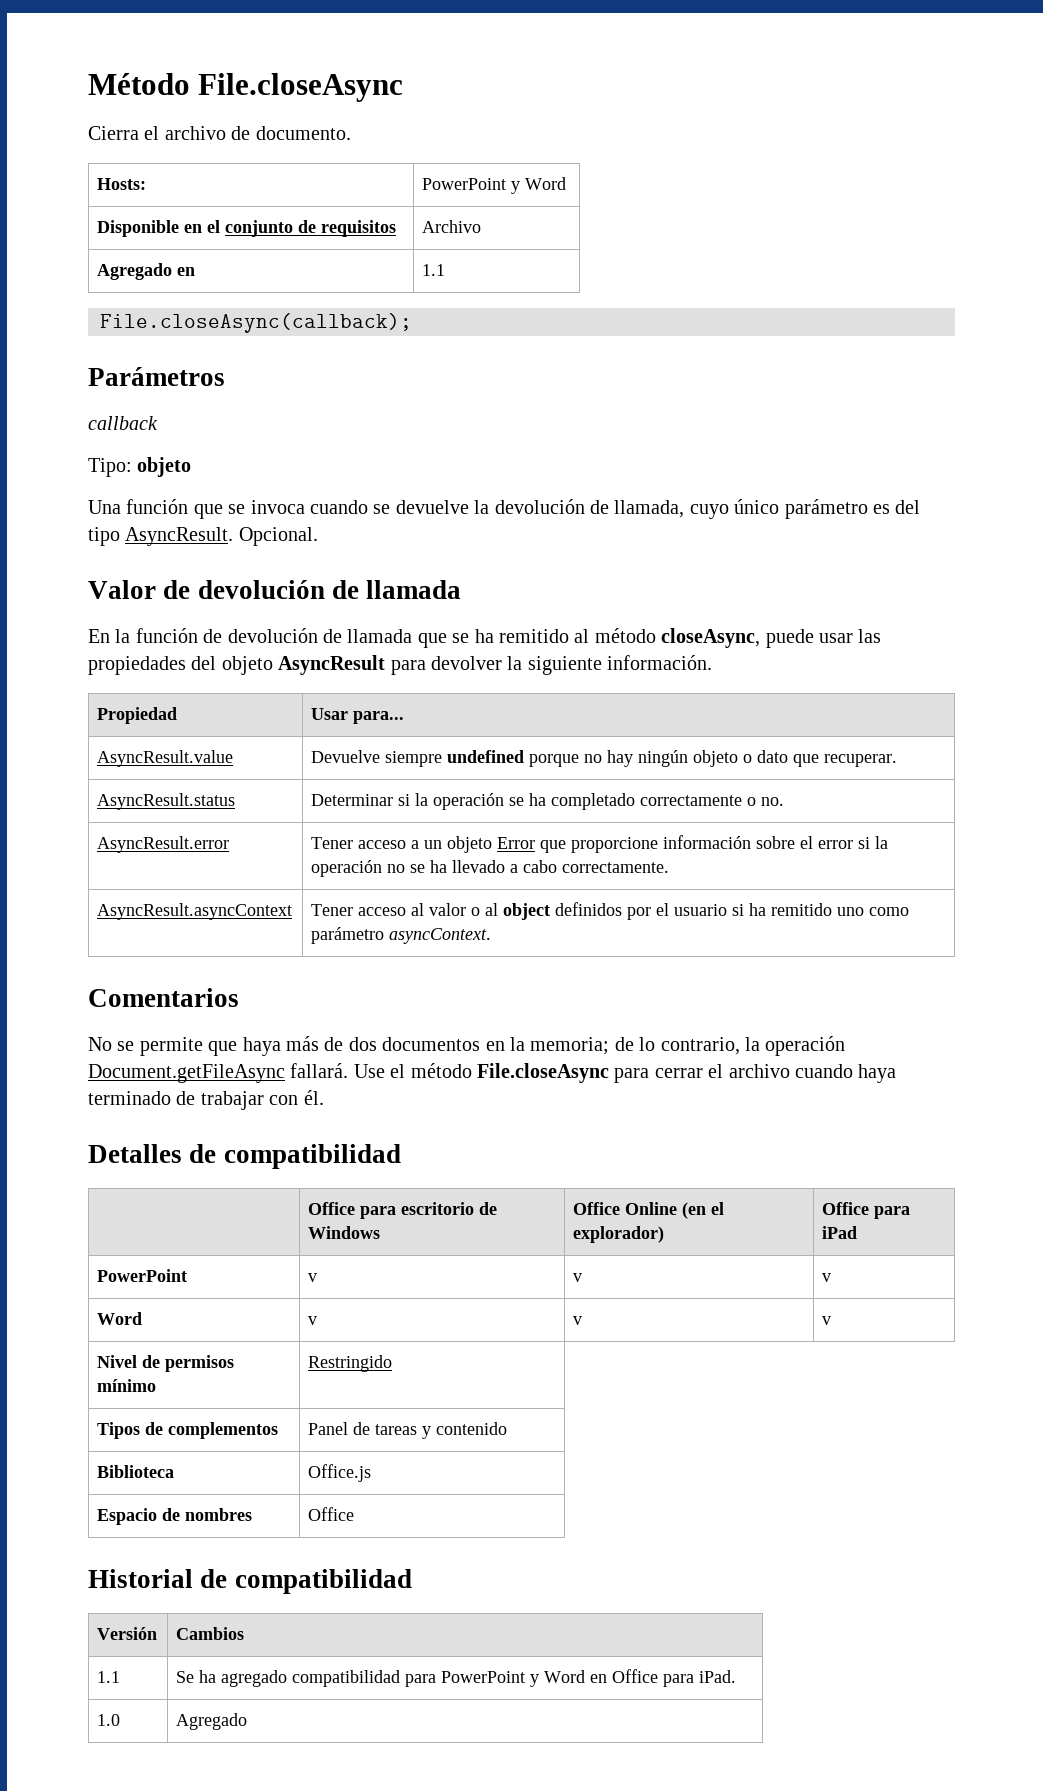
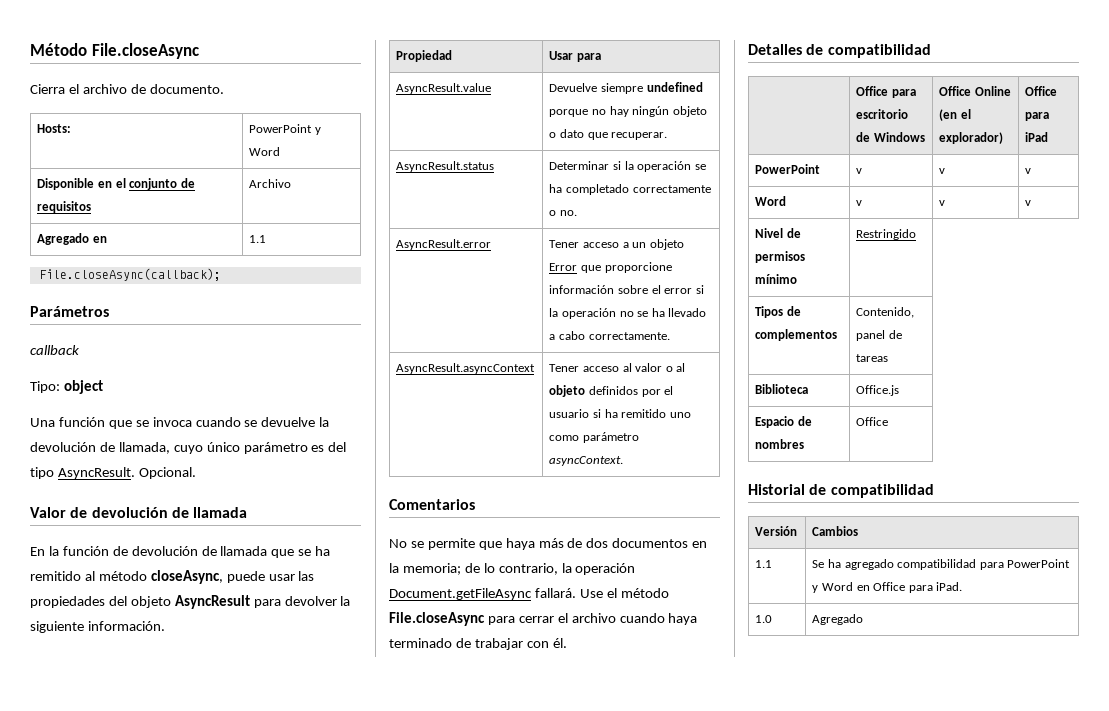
[137,457,192,477] objeto -> [63,380,103,394] object
[353,711,405,724] para... -> [576,53,601,62] para
[503,903,551,920] object -> [549,385,586,397] objeto
[308,1422,349,1435] Panel -> [856,307,915,318] [856,330,886,341] Contenido, panel
[422,1422,508,1439] y contenido -> (889, 358) none

